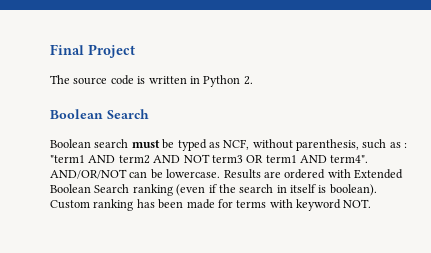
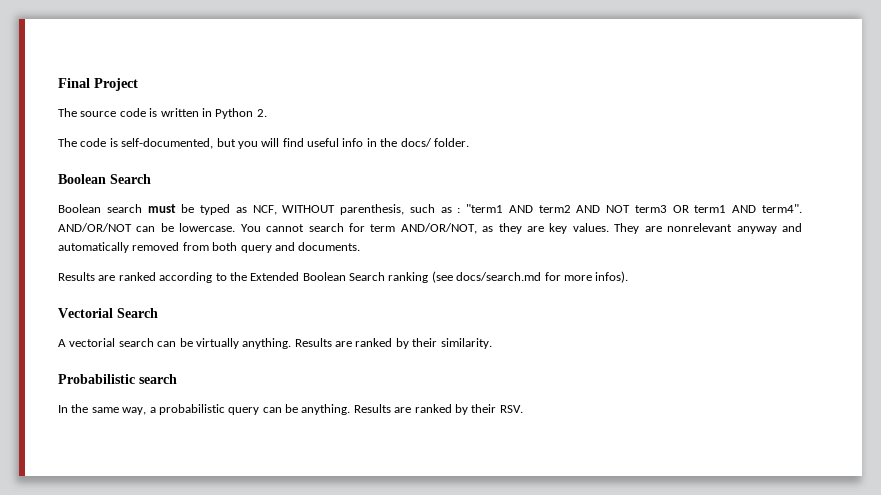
(253, 80) none -> [58,138,469,149] // The code is self-documented, but you will find useful info in the docs/ folder.
[252,139,293,149] without -> [282,205,336,213] WITHOUT
[223,169,403,179] [50,184,377,196] [50,199,372,211] Results are ordered with Extended Boolean Search ranking (even if the search in itself is boolean). Custom ranking has been made for terms with keyword NOT. -> [240,223,803,234] [58,242,361,253] [58,271,629,283] [58,308,158,318] [58,338,492,349] [58,374,177,384] [58,404,523,415] You cannot search for term AND/OR/NOT, as they are key values. They are nonrelevant anyway and automatically removed from both query and documents. // Results are ranked according to the Extended Boolean Search ranking (see docs/search.md for more infos). // Vectorial Search // A vectorial search can be virtually anything. Results are ranked by their similarity. // Probabilistic search // In the same way, a probabilistic query can be anything. Results are ranked by their RSV.

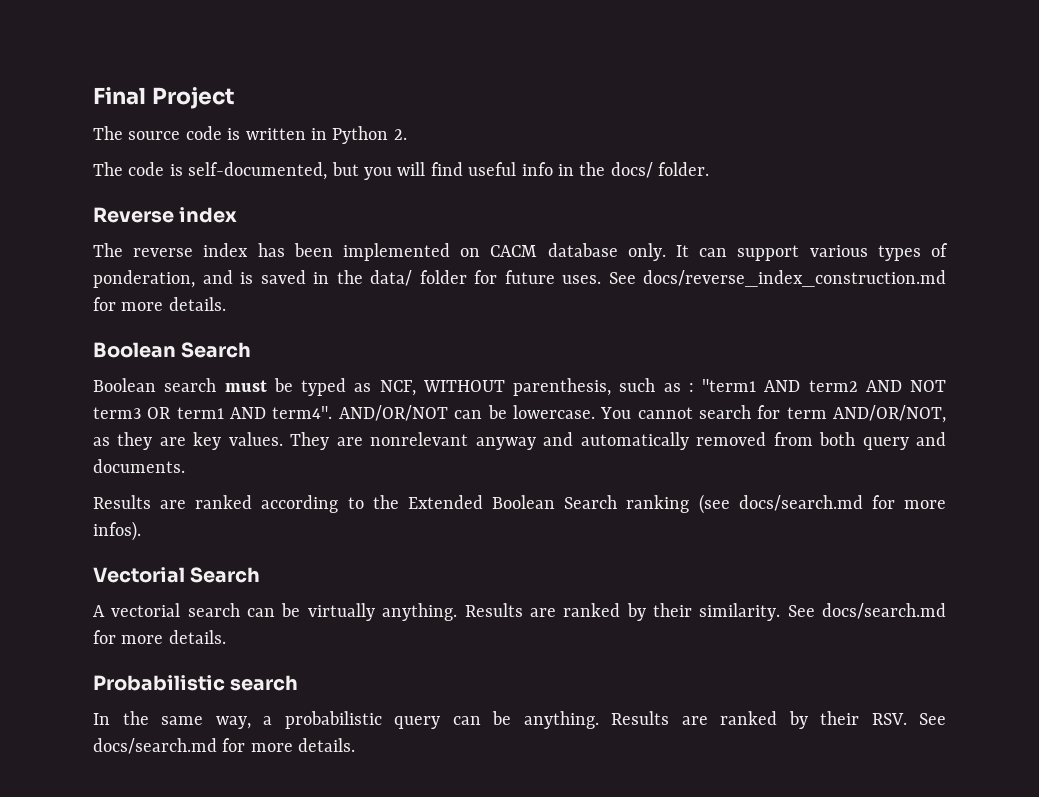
(469, 142) none -> [93,207,238,223] [93,243,949,261] [93,270,946,288] [93,297,226,311] // Reverse index // The reverse index has been implemented on CACM database only. It can support various types of ponderation, and is saved in the data/ folder for future uses. See docs/reverse_index_construction.md for more details.
(492, 343) none -> [787,603,947,619] [93,630,226,644] See docs/search.md for more details.
(523, 409) none -> [919,713,946,725] [93,738,356,754] See docs/search.md for more details.

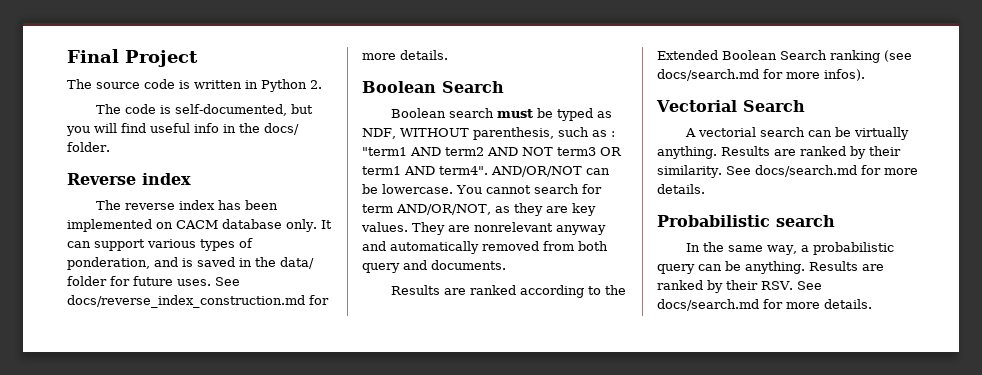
[379,380,416,396] NCF, -> [362,128,396,139] NDF,

